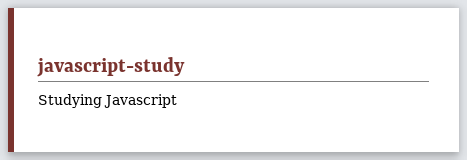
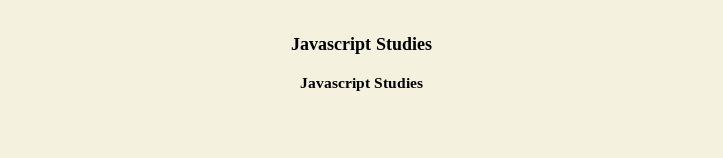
[37,57,185,77] [38,94,177,108] javascript-study // Studying Javascript -> [291,37,432,54] [299,78,424,91] Javascript Studies // Javascript Studies

